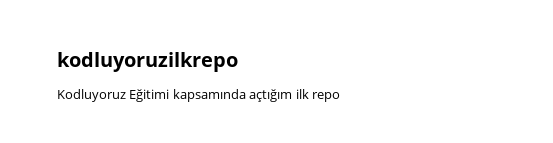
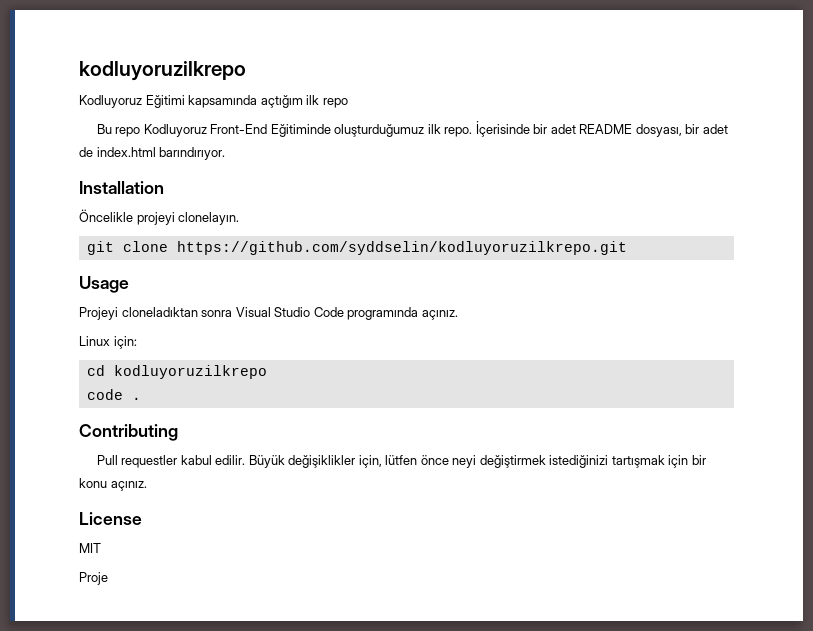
(340, 97) none -> [96,121,728,137] [79,147,226,160] [79,181,164,194] [79,209,240,225] [86,241,627,255] [79,276,129,293] [79,307,458,320] [79,336,137,349] [86,365,267,379] [86,389,141,400] [79,424,178,441] [96,455,706,468] [79,478,147,491] [79,512,142,525] [79,543,101,553] [79,572,108,585] // Bu repo Kodluyoruz Front-End Eğitiminde oluşturduğumuz ilk repo. İçerisinde bir adet README dosyası, bir adet de index.html barındırıyor. // Installation // Öncelikle projeyi clonelayın. // git clone https://github.com/syddselin/kodluyoruzilkrepo.git // Usage // Projeyi cloneladıktan sonra Visual Studio Code programında açınız. // Linux için: // cd kodluyoruzilkrepo // code . // Contributing // Pull requestler kabul edilir. Büyük değişiklikler için, lütfen önce neyi değiştirmek istediğinizi tartışmak için bir konu açınız. // License // MIT // Proje

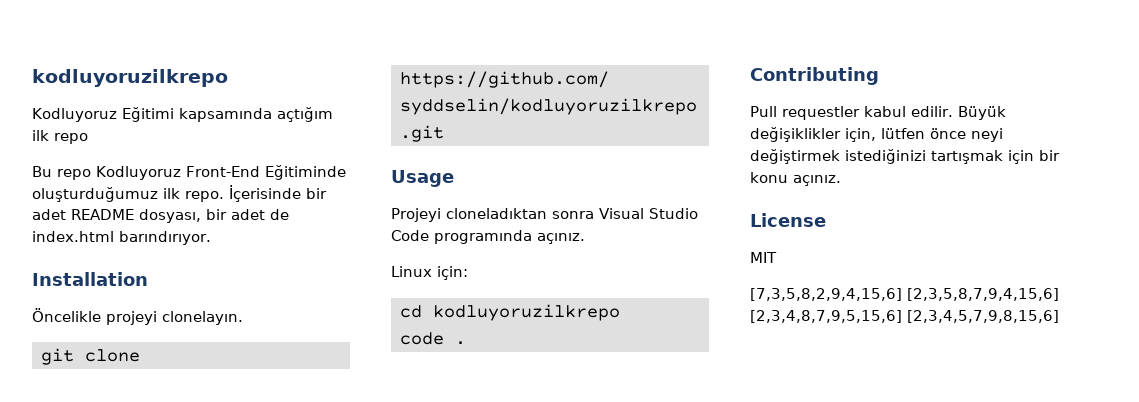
[79,572,108,585] Proje -> [750,288,1059,301] [750,310,1059,323] [7,3,5,8,2,9,4,15,6] [2,3,5,8,7,9,4,15,6] [2,3,4,8,7,9,5,15,6] [2,3,4,5,7,9,8,15,6]

